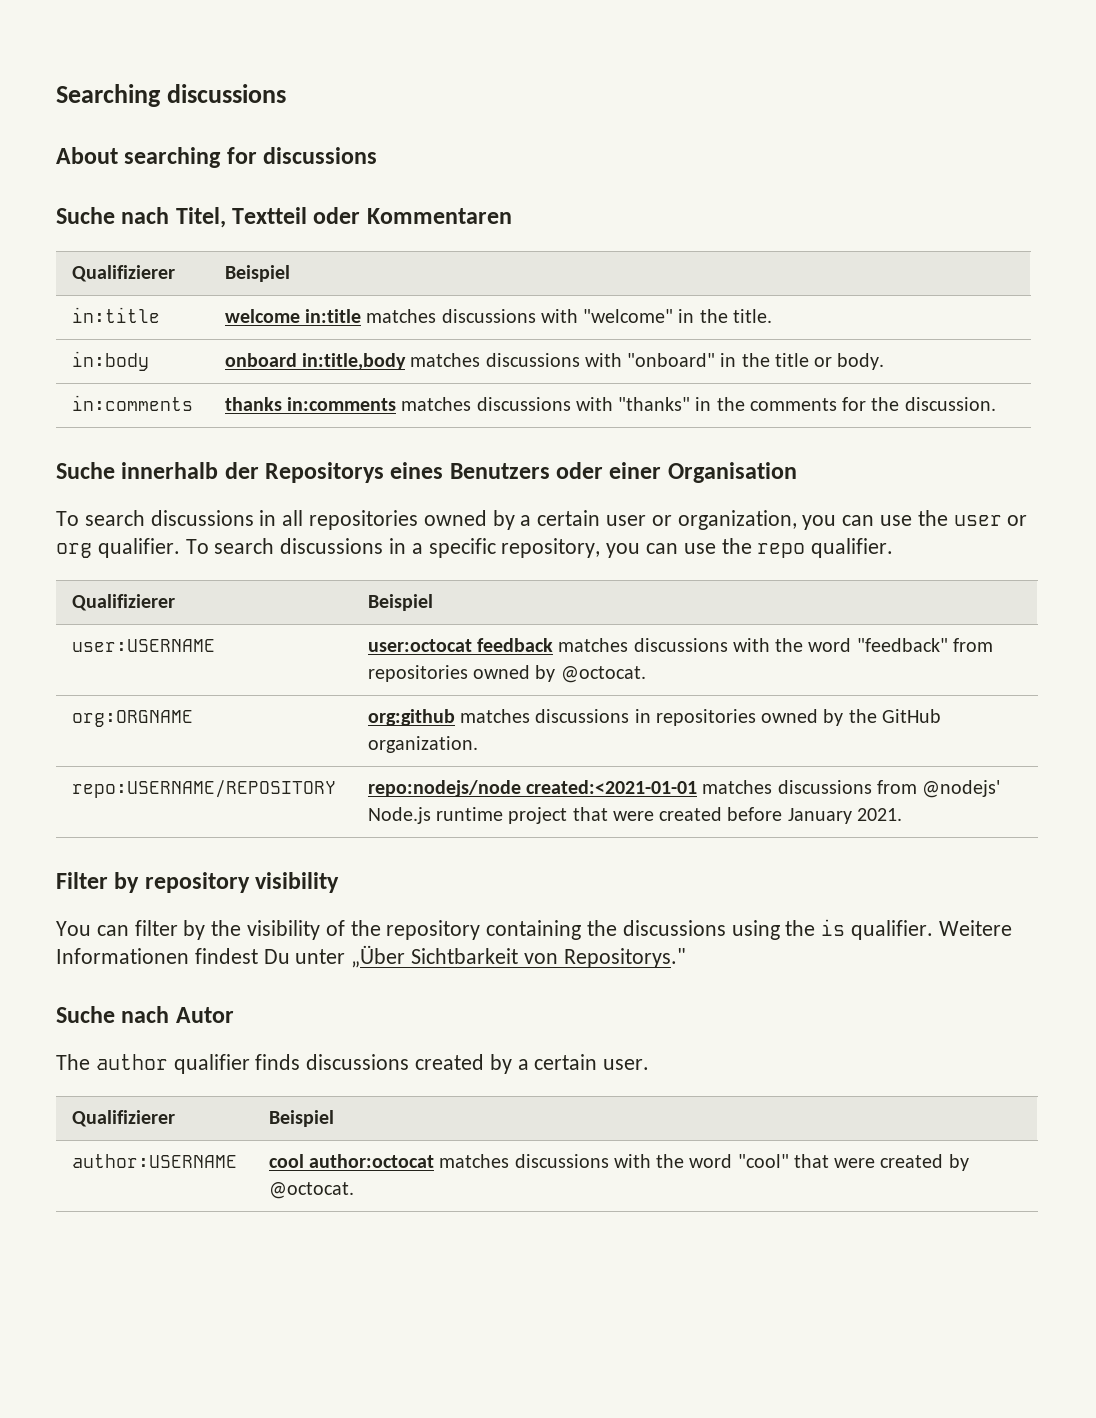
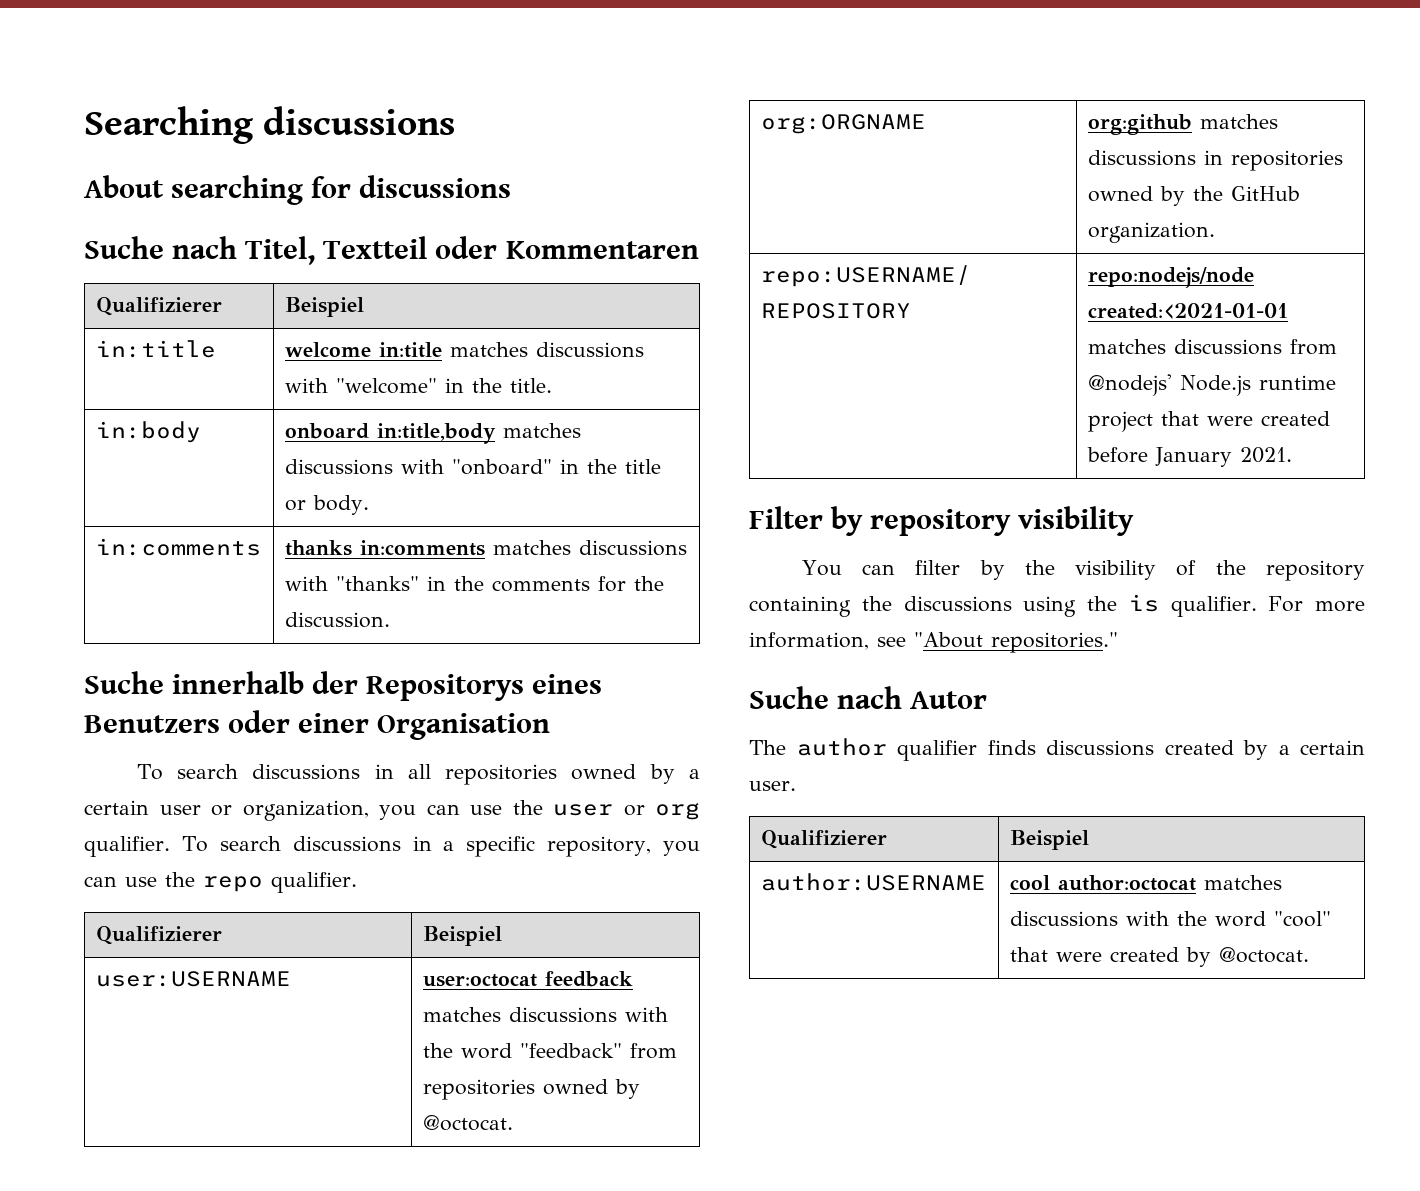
[938,920,1012,936] [56,945,686,968] Weitere Informationen findest Du unter „Über Sichtbarkeit von Repositorys." -> [1268,596,1365,612] [749,632,1118,653] For more information, see "About repositories."

